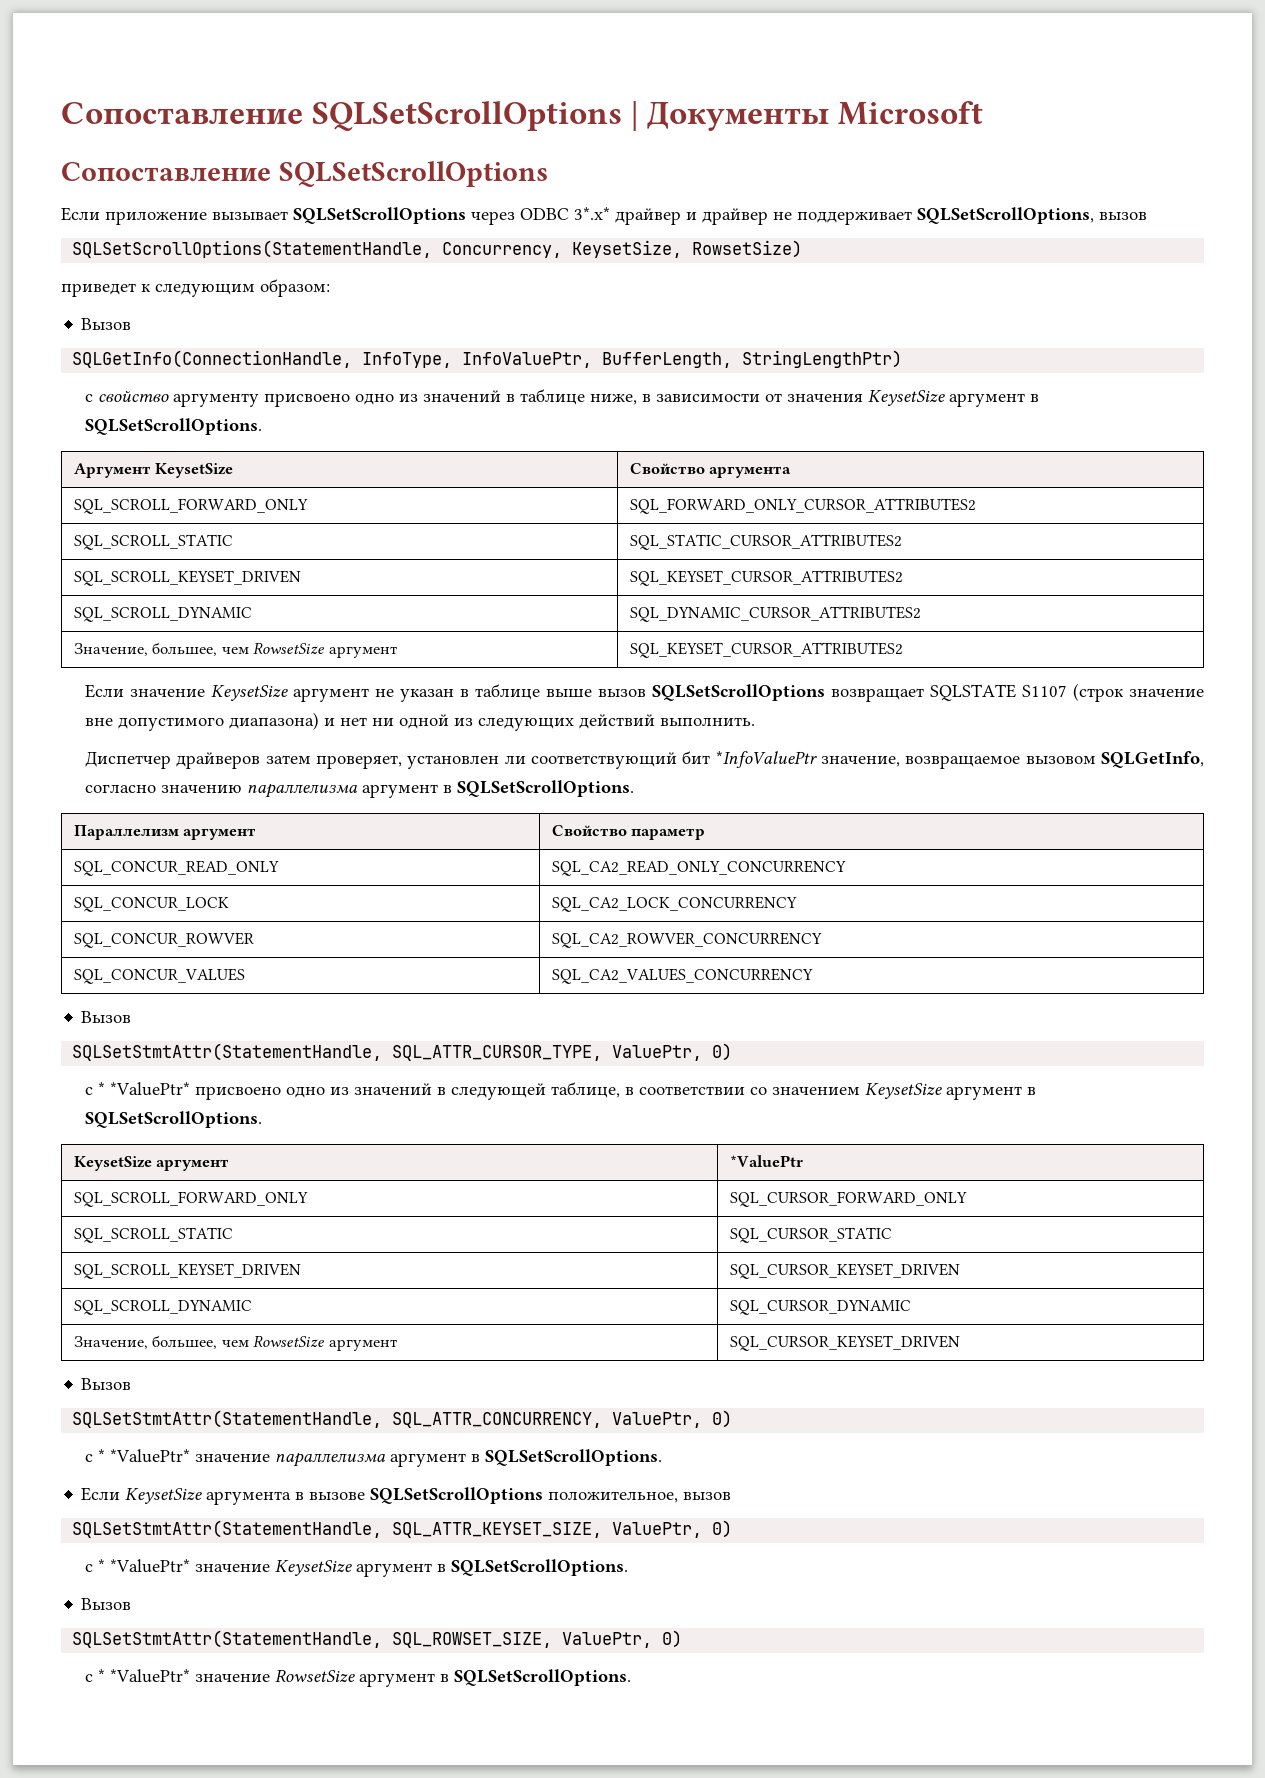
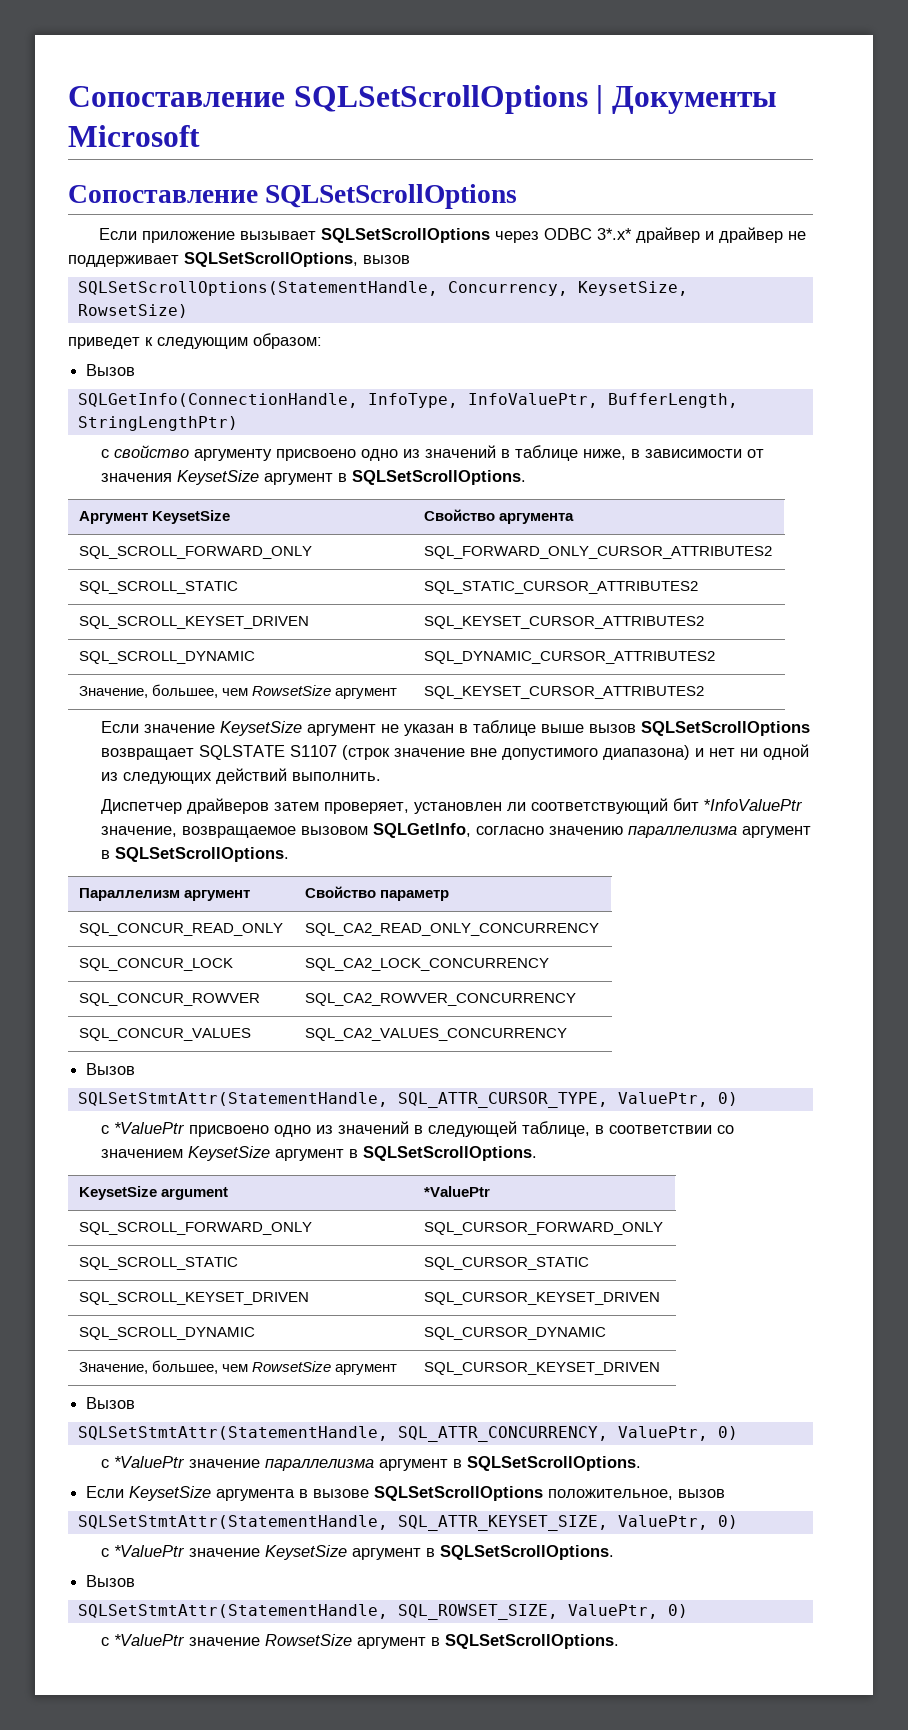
[98,1082,191,1096] * *ValuePtr* -> [113,1122,185,1134] *ValuePtr
[156,1159,230,1171] аргумент -> [161,1187,229,1200] argument
[98,1449,191,1463] * *ValuePtr* -> [113,1456,185,1468] *ValuePtr
[98,1559,191,1573] * *ValuePtr* -> [113,1545,185,1557] *ValuePtr
[98,1669,191,1683] * *ValuePtr* -> [113,1634,185,1646] *ValuePtr

